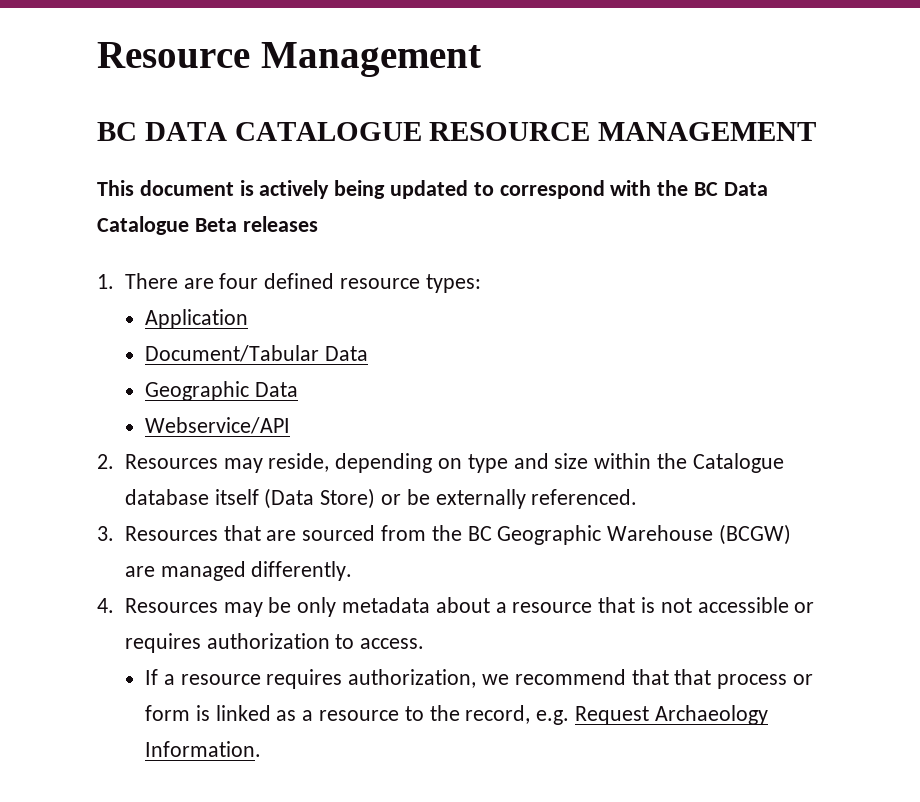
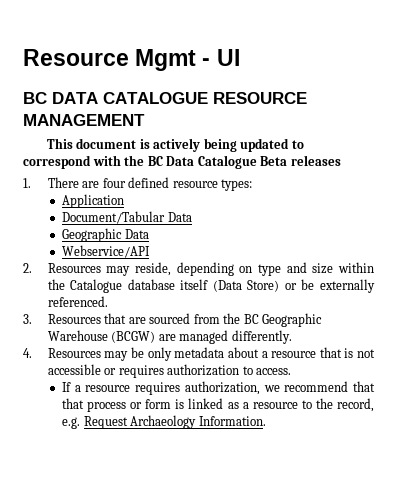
[260,42,481,77] Management -> [135,49,240,71] Mgmt - UI

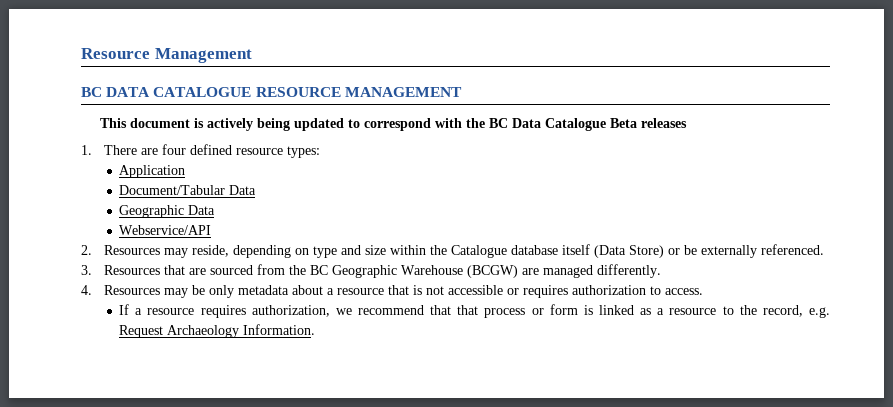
[135,49,240,71] Mgmt - UI -> [154,48,252,63] Management

